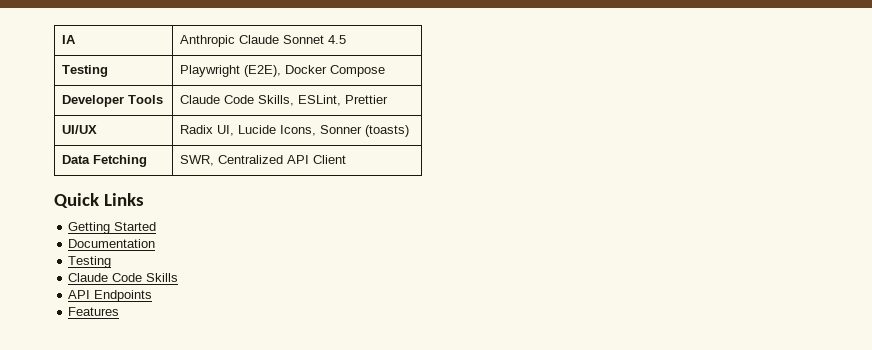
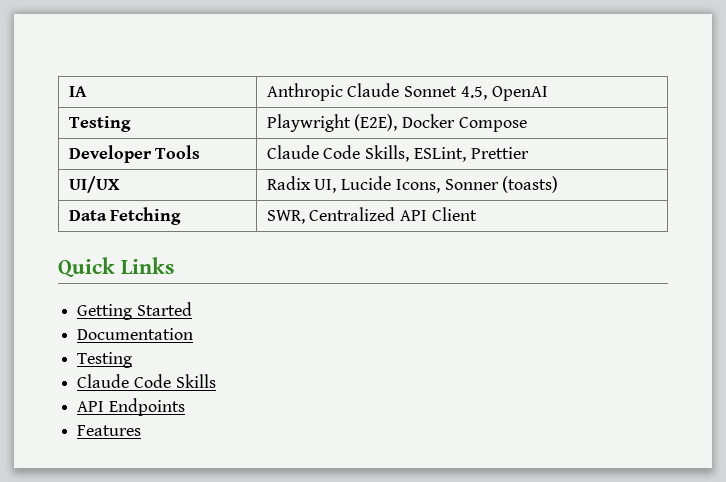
[327,35,346,44] 4.5 -> [460,86,548,101] 4.5, OpenAI

